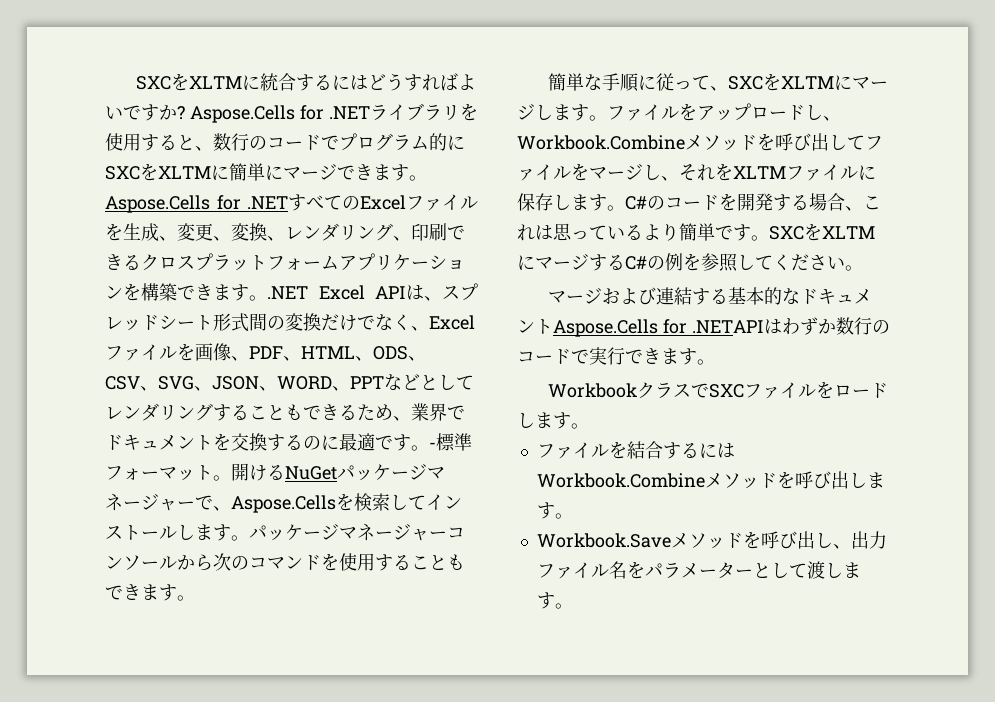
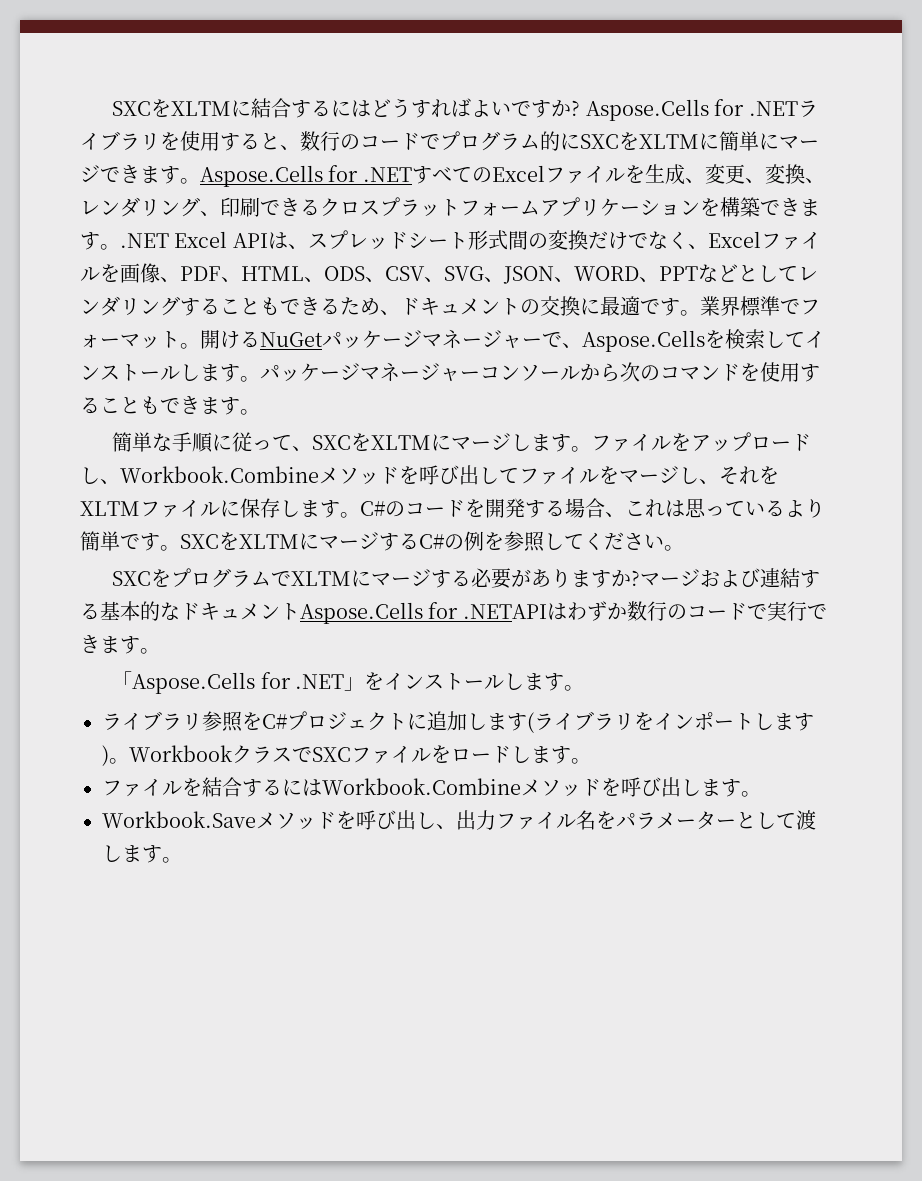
[136,73,279,91] SXCをXLTMに統 -> [112,98,272,118] SXCをXLTMに結
[411,403,465,421] [105,433,321,451] 業界でドキュメントを交換するの -> [400,296,580,316] ドキュメントの交換
[429,433,472,451] -標準 -> [700,296,800,316] 業界標準で
(863, 268) none -> [112,568,641,589] SXCをプログラムでXLTMにマージする必要がありますか?
(715, 362) none -> [112,671,585,694] [102,711,814,733] [102,745,129,766] 「Aspose.Cells for .NET」をインストールします。 // ライブラリ参照をC#プロジェクトに追加します(ライブラリをインポートします)。

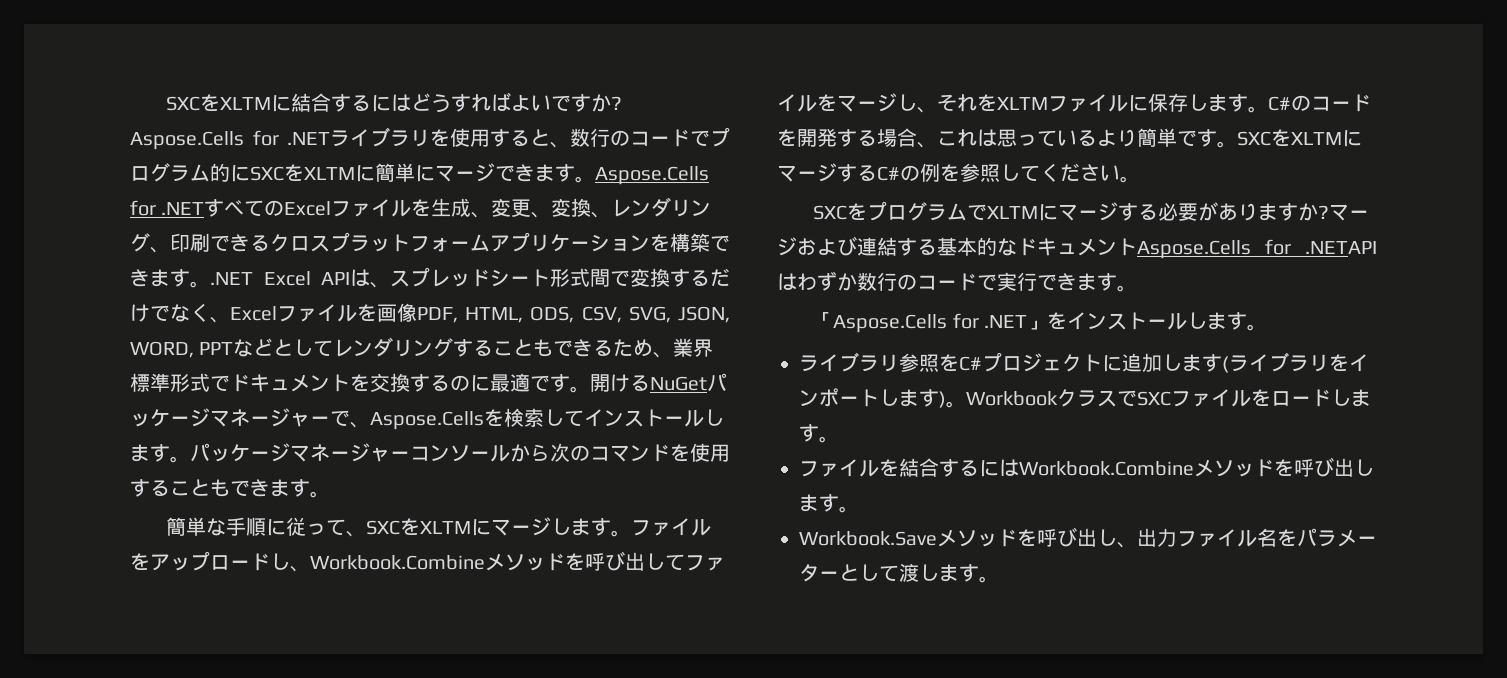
[527,230,588,250] の変換 -> [610,268,710,287] で変換する
[160,266,659,284] 、PDF、HTML、ODS、CSV、SVG、JSON、WORD、 -> [417,306,730,323] [130,341,194,358] PDF, HTML, ODS, CSV, SVG, JSON, WORD,
[400,296,820,316] [80,331,180,349] ドキュメントの交換に最適です。業界標準でフォーマット -> [673,338,714,357] [130,373,570,392] 業界標準形式でドキュメントを交換するのに最適です

